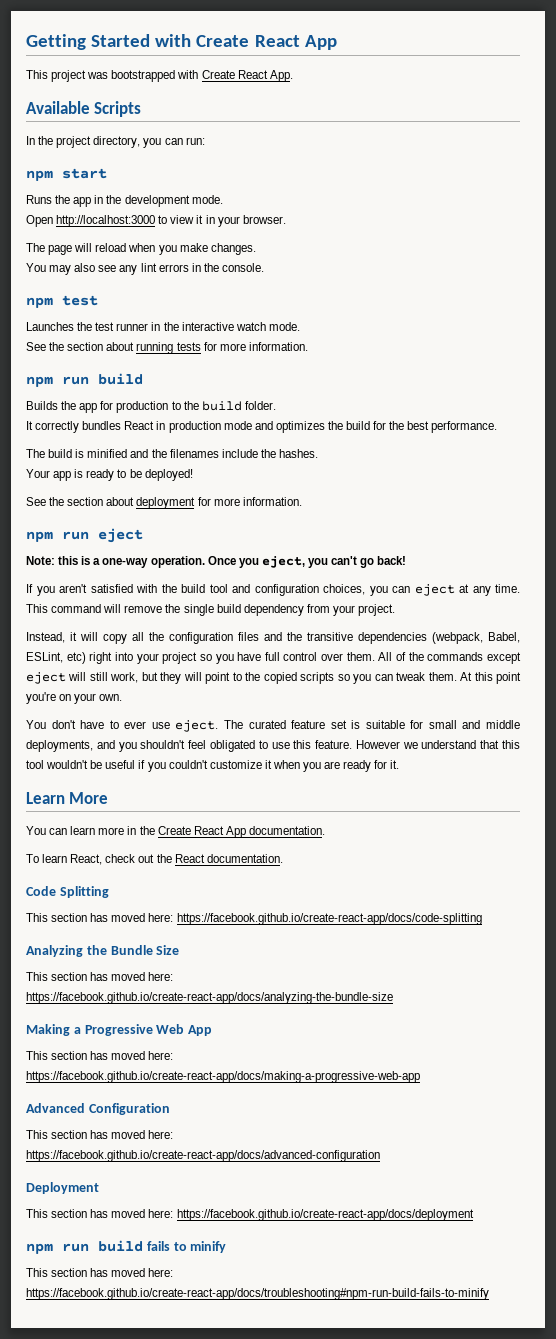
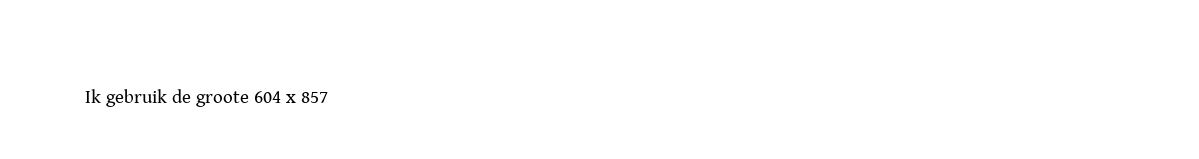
[26,34,337,50] [26,70,293,82] [26,101,142,117] [26,136,205,148] [26,168,107,181] [26,195,223,207] [26,215,286,227] [26,243,256,255] [26,263,264,275] [26,295,98,308] [26,322,300,331] [26,342,308,354] [26,373,143,387] [26,401,276,413] [26,421,498,433] [26,449,318,458] [26,469,193,481] [26,497,302,509] [26,528,143,543] [26,556,407,568] [26,584,520,596] [26,604,396,616] [26,632,520,644] [26,652,521,664] [26,672,521,684] [26,692,123,704] [26,720,520,732] [26,740,520,752] [26,760,400,772] [26,792,109,804] [26,826,325,838] [26,854,283,865] [26,886,109,898] [26,913,482,925] [26,945,180,957] [26,972,174,981] [26,992,393,1004] [26,1024,213,1036] [26,1051,174,1060] [26,1071,420,1083] [26,1103,170,1115] [26,1130,174,1139] [26,1150,380,1162] [26,1182,99,1194] [26,1209,474,1221] [26,1240,227,1254] [26,1268,174,1277] [26,1288,489,1300] Getting Started with Create React App // This project was bootstrapped with Create React App. // Available Scripts // In the project directory, you can run: // npm start // Runs the app in the development mode. // Open http://localhost:3000 to view it in your browser. // The page will reload when you make changes. // You may also see any lint errors in the console. // npm test // Launches the test runner in the interactive watch mode. // See the section about running tests for more information. // npm run build // Builds the app for production to the build folder. // It correctly bundles React in production mode and optimizes the build for the best performance. // The build is minified and the filenames include the hashes. // Your app is ready to be deployed! // See the section about deployment for more information. // npm run eject // Note: this is a one-way operation. Once you eject, you can't go back! // If you aren't satisfied with the build tool and configuration choices, you can eject at any time. This command will remove the single build dependency from your project. // Instead, it will copy all the configuration files and the transitive dependencies (webpack, Babel, ESLint, etc) right into your project so you have full control over them. All of the commands except eject will still work, but they will point to the copied scripts so you can tweak them. At this point you're on your own. // You don't have to ever use eject. The curated feature set is suitable for small and middle deployments, and you shouldn't feel obligated to use this feature. However we understand that this tool wouldn't be useful if you couldn't customize it when you are ready for it. // Learn More // You can learn more in the Create React App documentation. // To learn React, check out the React documentation. // Code Splitting // This section has moved here: https://facebook.github.io/create-react-app/docs/code-splitting // Analyzing the Bundle Size // This section has moved here: https://facebook.github.io/create-react-app/docs/analyzing-the-bundle-size // Making a Progressive Web App // This section has moved here: https://facebook.github.io/create-react-app/docs/making-a-progressive-web-app // Advanced Configuration // This section has moved here: https://facebook.github.io/create-react-app/docs/advanced-configuration // Deployment // This section has moved here: https://facebook.github.io/create-react-app/docs/deployment // npm run build fails to minify // This section has moved here: https://facebook.github.io/create-react-app/docs/troubleshooting#npm-run-build-fails-to-minify -> [85,89,328,107] Ik gebruik de groote 604 x 857

